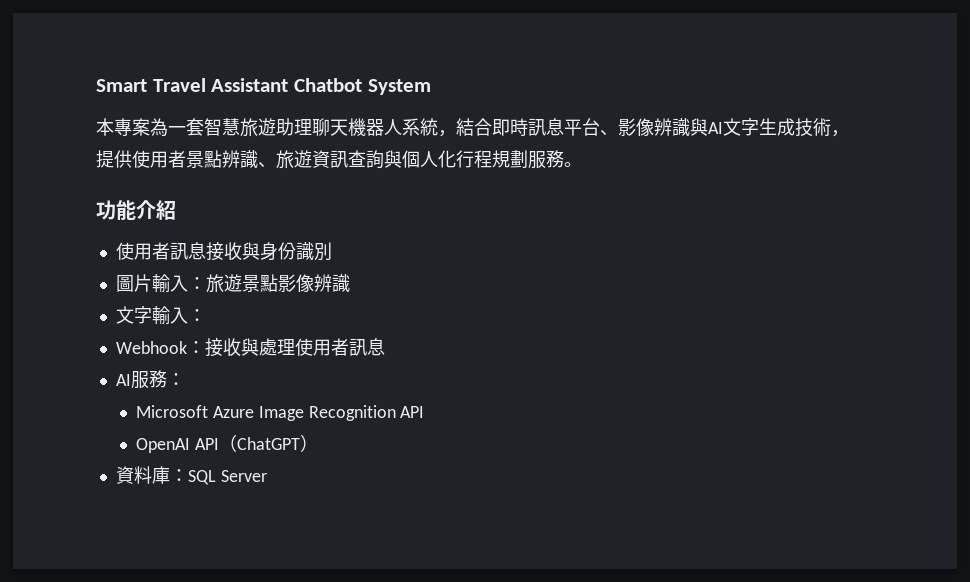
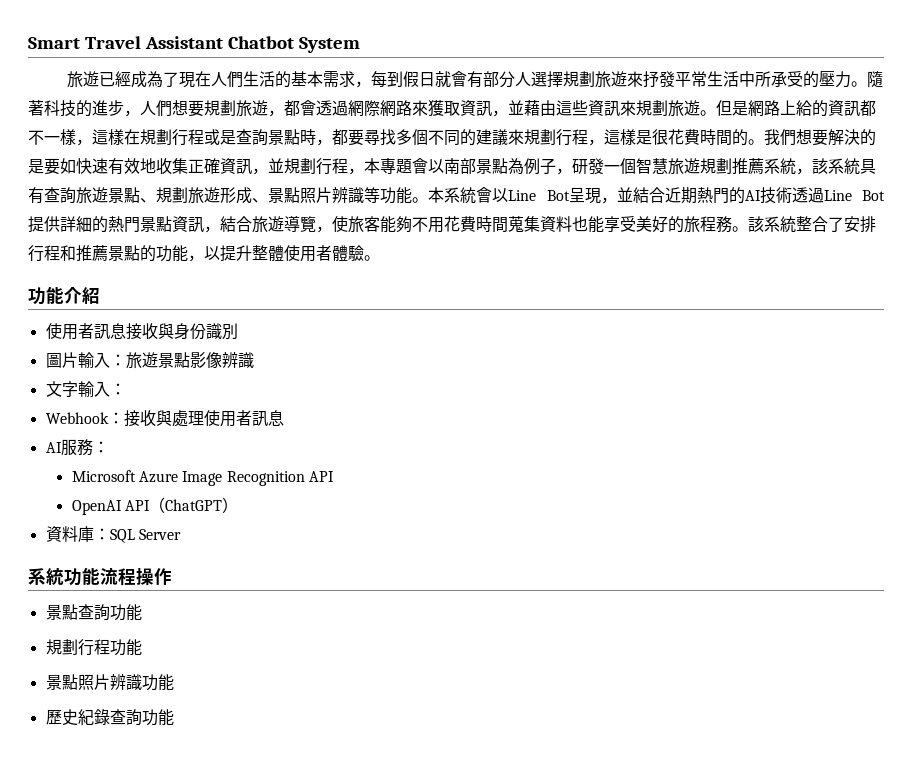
[96,118,849,137] [96,150,564,169] 本專案為一套智慧旅遊助理聊天機器人系統，結合即時訊息平台、影像辨識與AI文字生成技術，提供使用者景點辨識、旅遊資訊查詢與個人化行程規劃服務 -> [66,71,883,88] [28,100,876,117] [28,129,876,146] [28,158,876,175] [28,187,885,204] [28,215,876,233] [28,245,364,262] 旅遊已經成為了現在人們生活的基本需求，每到假日就會有部分人選擇規劃旅遊來抒發平常生活中所承受的壓力。隨著科技的進步，人們想要規劃旅遊，都會透過網際網路來獲取資訊，並藉由這些資訊來規劃旅遊。但是網路上給的資訊都不一樣，這樣在規劃行程或是查詢景點時，都要尋找多個不同的建議來規劃行程，這樣是很花費時間的。我們想要解決的是要如快速有效地收集正確資訊，並規劃行程，本專題會以南部景點為例子，研發一個智慧旅遊規劃推薦系統，該系統具有查詢旅遊景點、規劃旅遊形成、景點照片辨識等功能。本系統會以Line Bot呈現，並結合近期熱門的AI技術透過Line Bot提供詳細的熱門景點資訊，結合旅遊導覽，使旅客能夠不用花費時間蒐集資料也能享受美好的旅程務。該系統整合了安排行程和推薦景點的功能，以提升整體使用者體驗
(267, 476) none -> [28,567,172,586] [45,604,142,621] [45,639,142,656] [45,674,174,691] [45,709,174,726] // 系統功能流程操作 // 景點查詢功能 // 規劃行程功能 // 景點照片辨識功能 // 歷史紀錄查詢功能

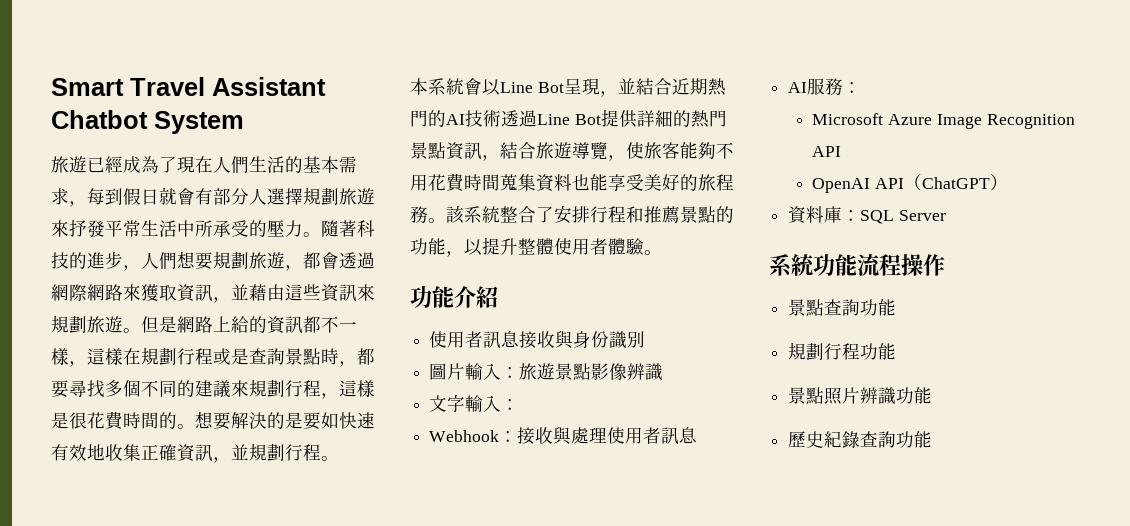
[764,129,796,146] 我們 -> (195, 426) none
[348,158,876,175] [28,187,428,204] ，本專題會以南部景點為例子，研發一個智慧旅遊規劃推薦系統，該系統具有查詢旅遊景點、規劃旅遊形成、景點照片辨識等功能。 -> [321,456,339,461] 。 //

